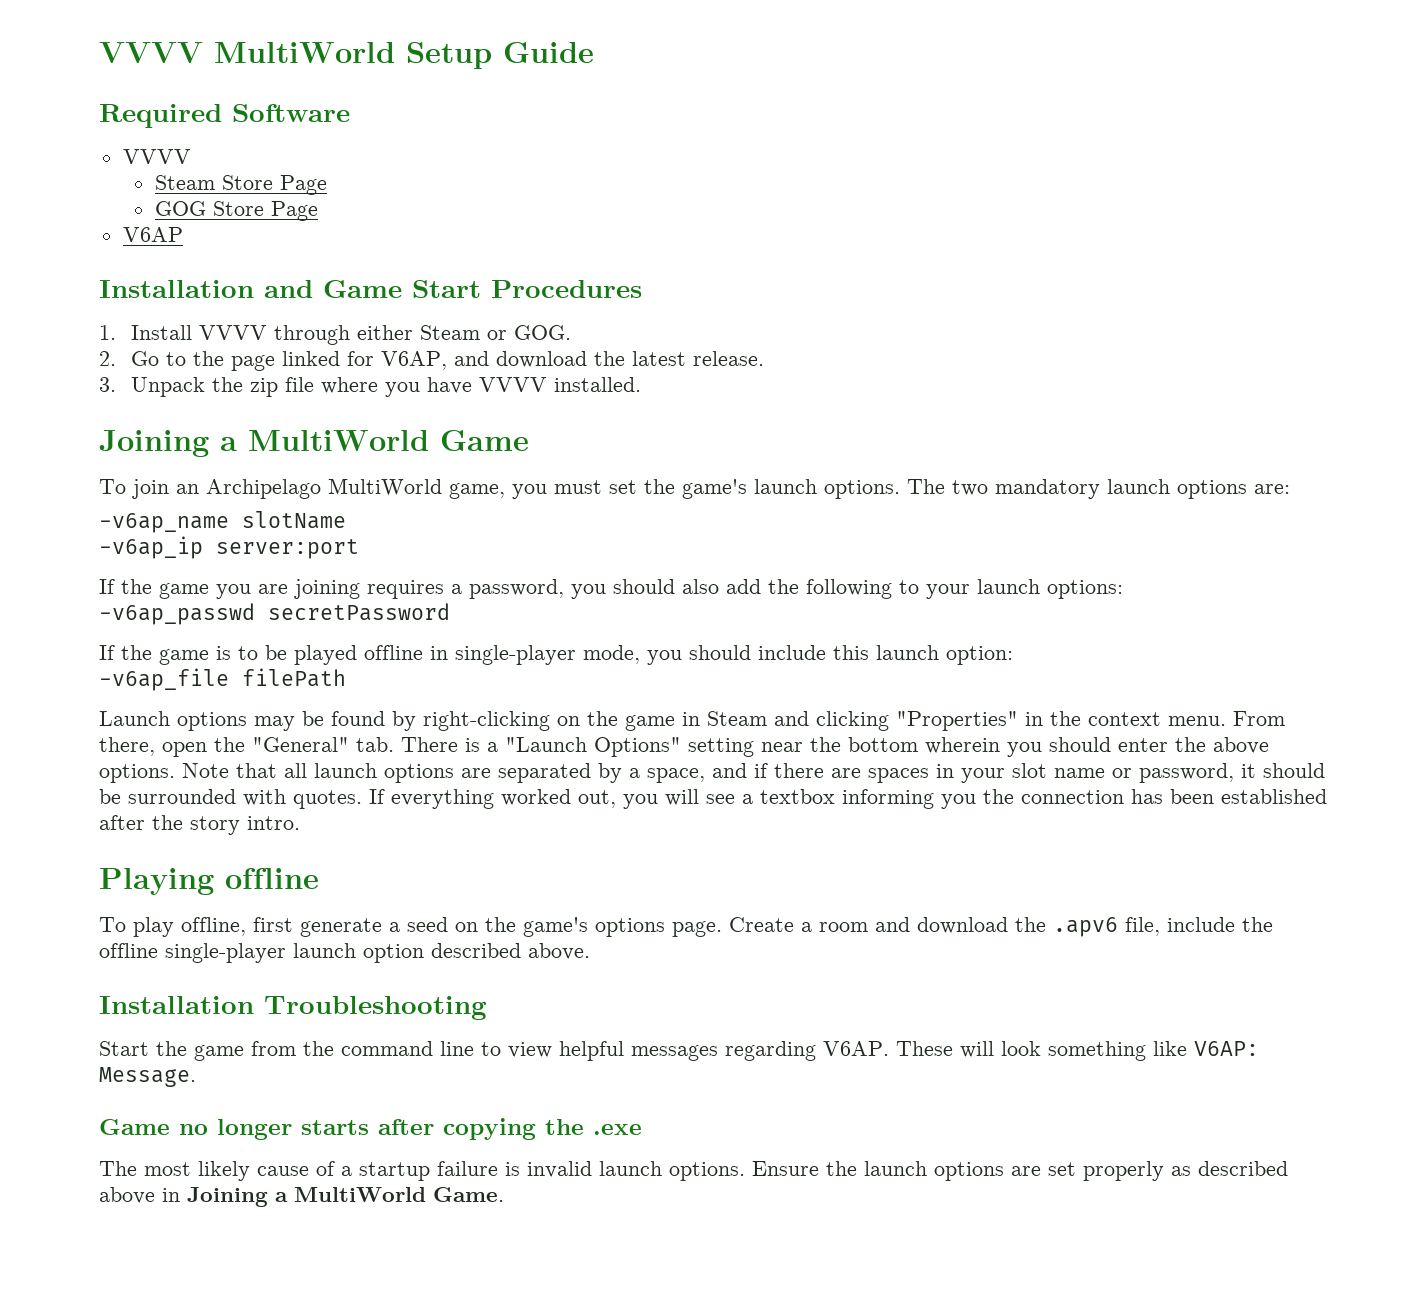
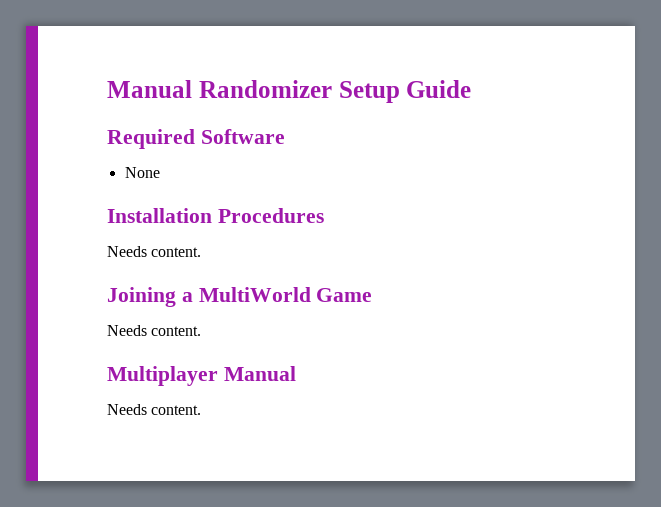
[99,42,395,63] VVVV MultiWorld -> [107,80,332,98] Manual Randomizer
[122,149,191,164] [154,175,327,195] [154,201,318,221] [122,227,183,242] [99,280,642,298] [99,325,571,345] [99,351,764,371] [99,377,641,397] [99,430,529,457] [99,478,1290,499] [99,511,346,533] [99,536,359,559] [99,579,1123,599] [99,603,450,625] [99,645,1013,665] [99,668,346,691] [99,711,1285,731] [99,737,1269,757] [99,763,1325,783] [99,789,1327,809] [99,815,300,835] [99,868,319,895] [99,917,1273,937] [99,943,590,963] [99,996,487,1020] [99,1041,1259,1061] [99,1067,196,1087] [99,1118,642,1140] [99,1161,1288,1181] [99,1187,504,1207] VVVV // Steam Store Page // GOG Store Page // V6AP // Installation and Game Start Procedures // 1. Install VVVV through either Steam or GOG. // 2. Go to the page linked for V6AP, and download the latest release. // 3. Unpack the zip file where you have VVVV installed. // Joining a MultiWorld Game // To join an Archipelago MultiWorld game, you must set the game's launch options. The two mandatory launch options are: // -v6ap_name slotName // -v6ap_ip server:port // If the game you are joining requires a password, you should also add the following to your launch options: // -v6ap_passwd secretPassword // If the game is to be played offline in single-player mode, you should include this launch option: // -v6ap_file filePath // Launch options may be found by right-clicking on the game in Steam and clicking "Properties" in the context menu. From there, open the "General" tab. There is a "Launch Options" setting near the bottom wherein you should enter the above options. Note that all launch options are separated by a space, and if there are spaces in your slot name or password, it should be surrounded with quotes. If everything worked out, you will see a textbox informing you the connection has been established after the story intro. // Playing offline // To play offline, first generate a seed on the game's options page. Create a room and download the .apv6 file, include the offline single-player launch option described above. // Installation Troubleshooting // Start the game from the command line to view helpful messages regarding V6AP. These will look something like V6AP: Message. // Game no longer starts after copying the .exe // The most likely cause of a startup failure is invalid launch options. Ensure the launch options are set properly as described above in Joining a MultiWorld Game. -> [124,167,160,178] [107,208,324,223] [107,246,202,257] [107,287,373,307] [107,325,202,336] [107,366,296,386] [107,404,202,415] None // Installation Procedures // Needs content. // Joining a MultiWorld Game // Needs content. // Multiplayer Manual // Needs content.

